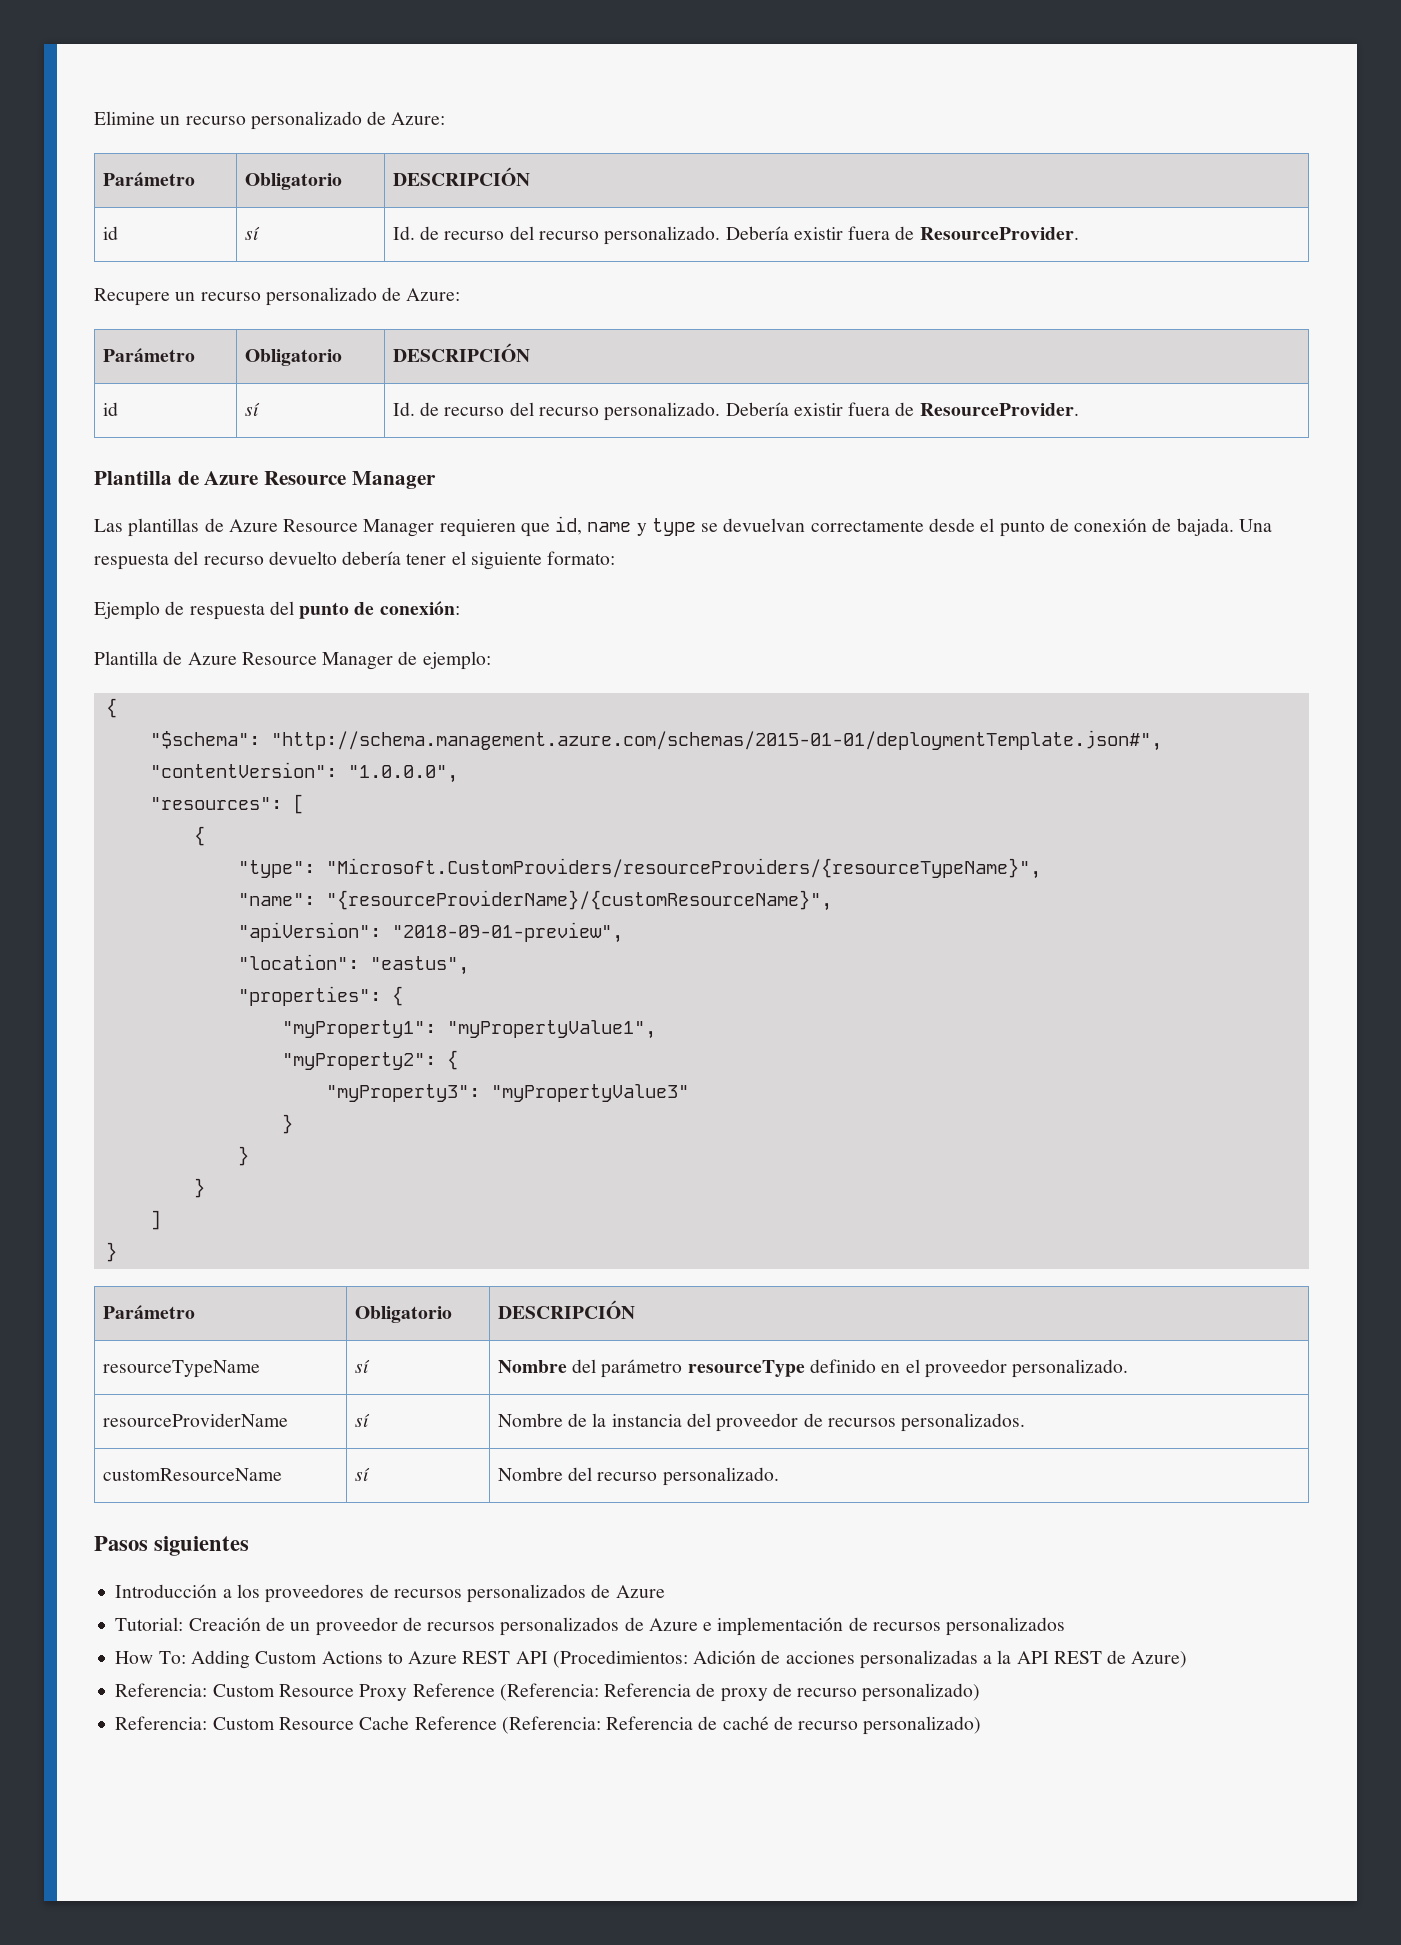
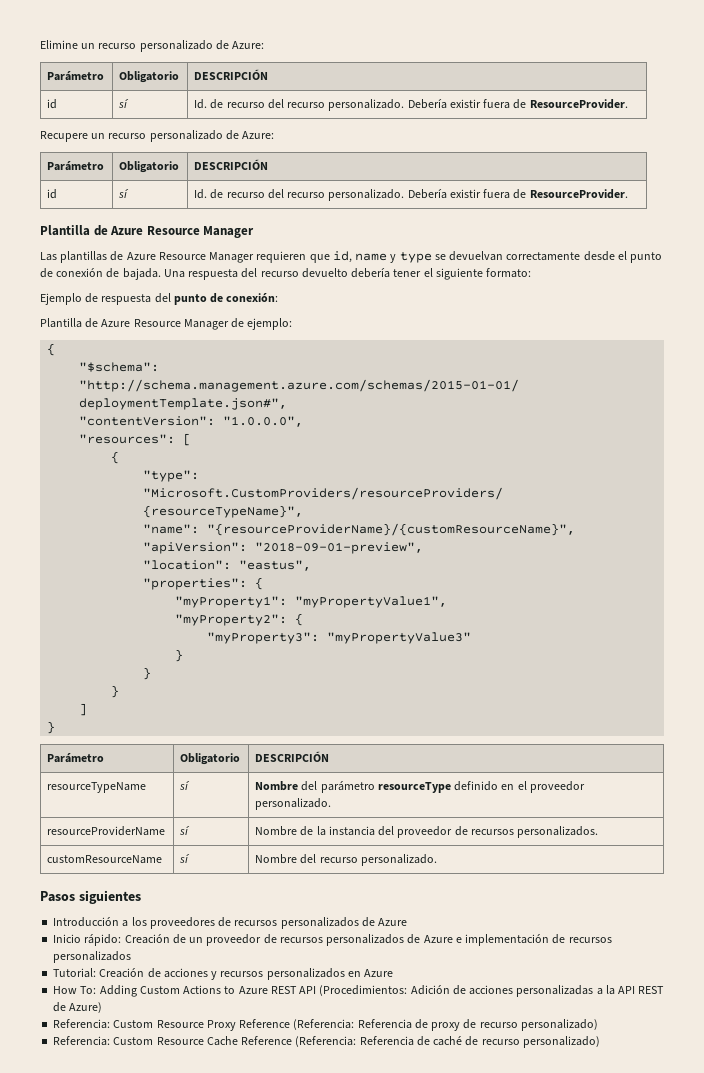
[115,1617,184,1631] Tutorial: -> [53,934,122,946] Inicio rápido:
(1066, 1626) none -> [53,968,394,980] // Tutorial: Creación de acciones y recursos personalizados en Azure

